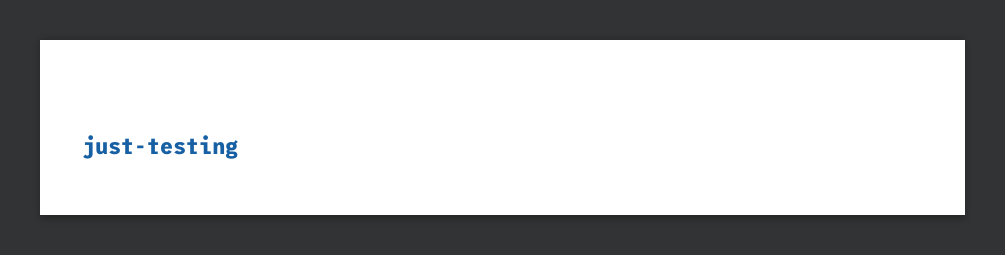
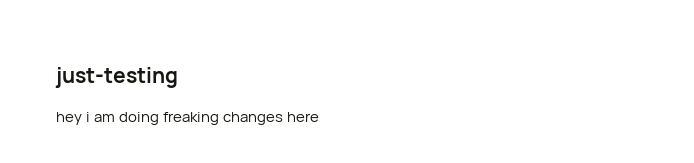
(238, 147) none -> [56,112,320,125] // hey i am doing freaking changes here

